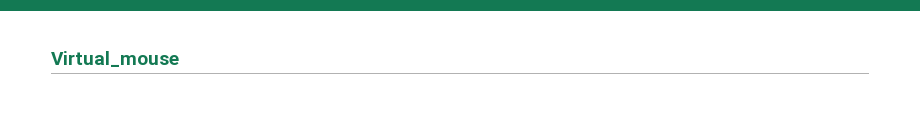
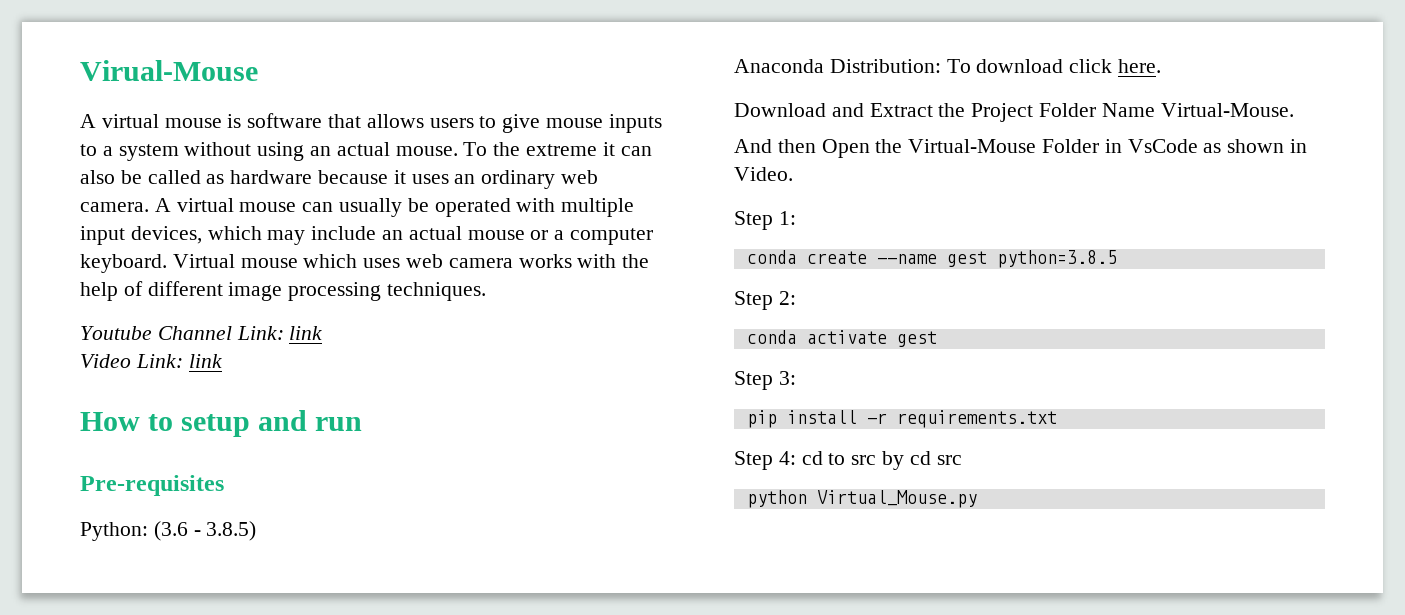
[51,51,179,67] Virtual_mouse -> [80,60,258,81] [80,113,662,133] [80,142,652,161] [80,170,599,189] [80,198,635,217] [80,226,654,245] [80,254,650,273] [80,281,487,301] [80,326,323,340] [80,354,222,368] [80,410,363,437] [80,475,224,496] [80,521,257,541] [734,59,1162,73] [734,103,1294,122] [734,139,1308,158] [734,167,793,181] [734,211,796,230] [746,250,1117,268] [734,291,796,310] [746,330,937,347] [734,371,796,390] [746,410,1057,428] [734,451,962,470] [746,490,977,508] Virual-Mouse // A virtual mouse is software that allows users to give mouse inputs to a system without using an actual mouse. To the extreme it can also be called as hardware because it uses an ordinary web camera. A virtual mouse can usually be operated with multiple input devices, which may include an actual mouse or a computer keyboard. Virtual mouse which uses web camera works with the help of different image processing techniques. // Youtube Channel Link: link // Video Link: link // How to setup and run // Pre-requisites // Python: (3.6 - 3.8.5) // Anaconda Distribution: To download click here. // Download and Extract the Project Folder Name Virtual-Mouse. // And then Open the Virtual-Mouse Folder in VsCode as shown in Video. // Step 1: // conda create --name gest python=3.8.5 // Step 2: // conda activate gest // Step 3: // pip install -r requirements.txt // Step 4: cd to src by cd src // python Virtual_Mouse.py

